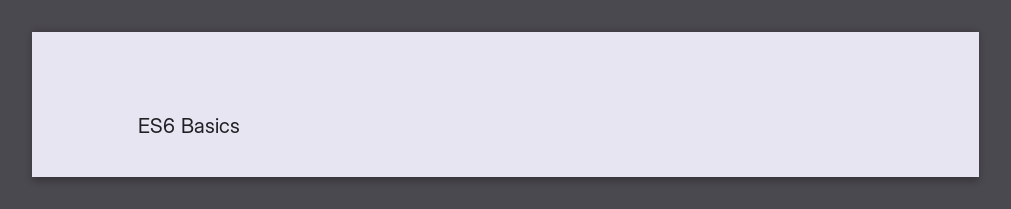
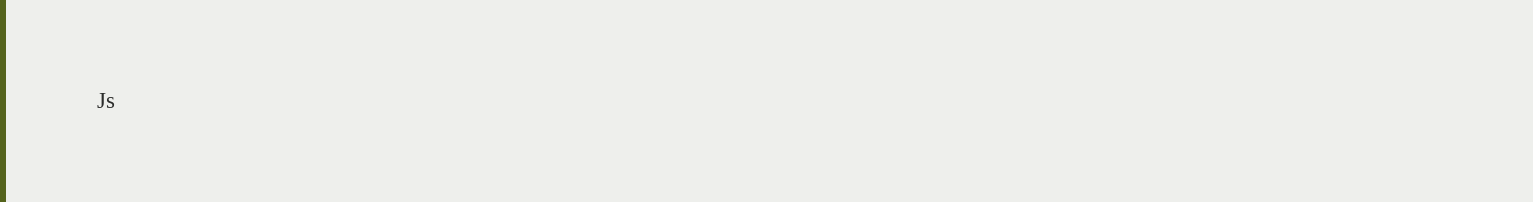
[138,118,240,133] ES6 Basics -> [97,93,115,108] Js

